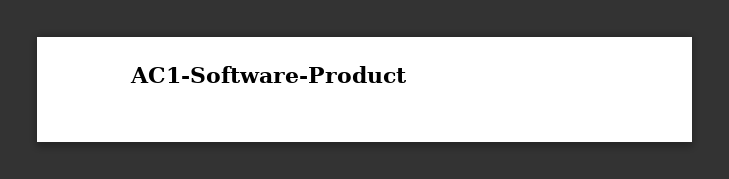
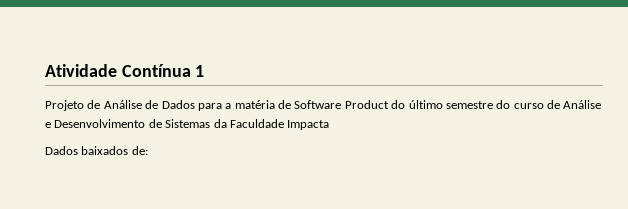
[130,66,407,83] AC1-Software-Product -> [45,64,205,77] [45,100,602,111] [45,119,330,130] [45,146,148,155] Atividade Contínua 1 // Projeto de Análise de Dados para a matéria de Software Product do último semestre do curso de Análise e Desenvolvimento de Sistemas da Faculdade Impacta // Dados baixados de:

